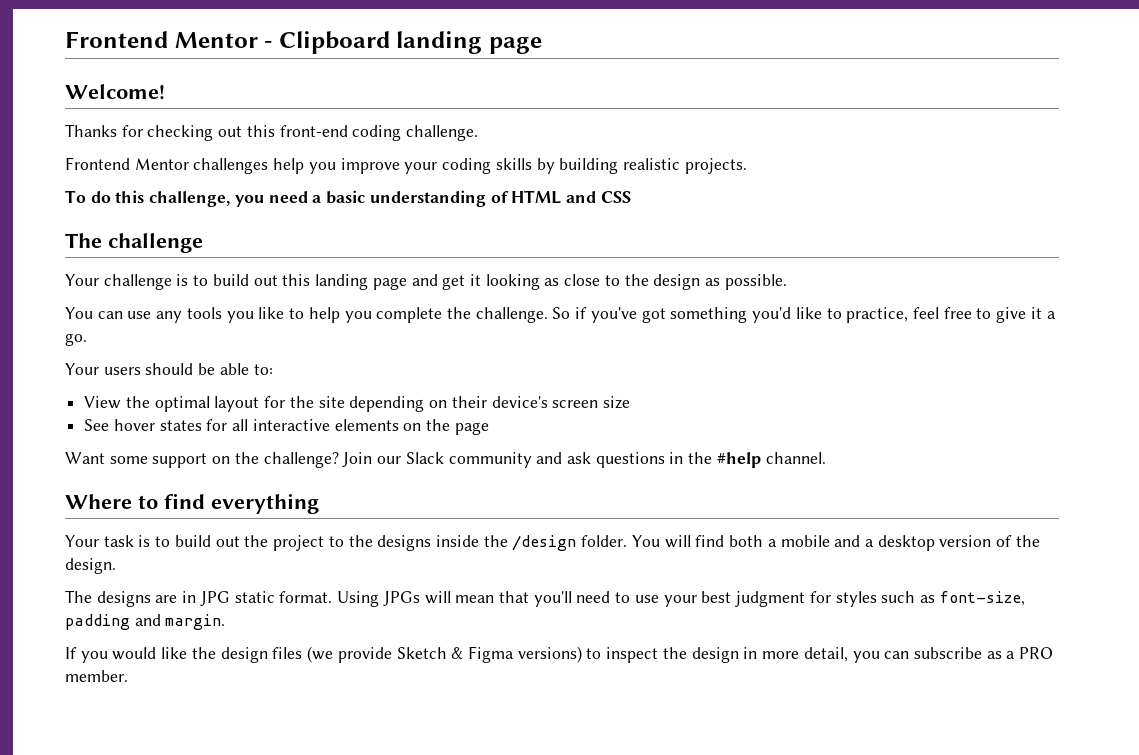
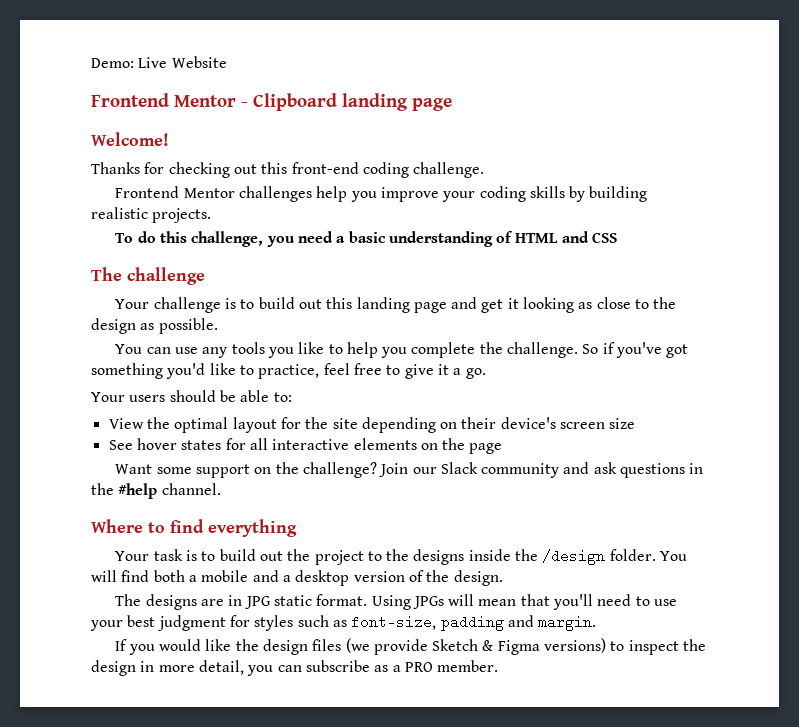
(65, 39) none -> [91,56,227,68] Demo: Live Website //

